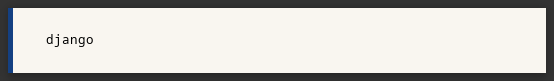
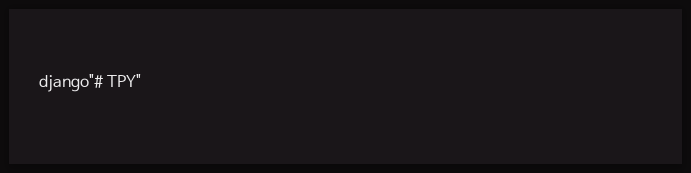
[46,34,94,47] django -> [39,74,142,92] django"# TPY"

